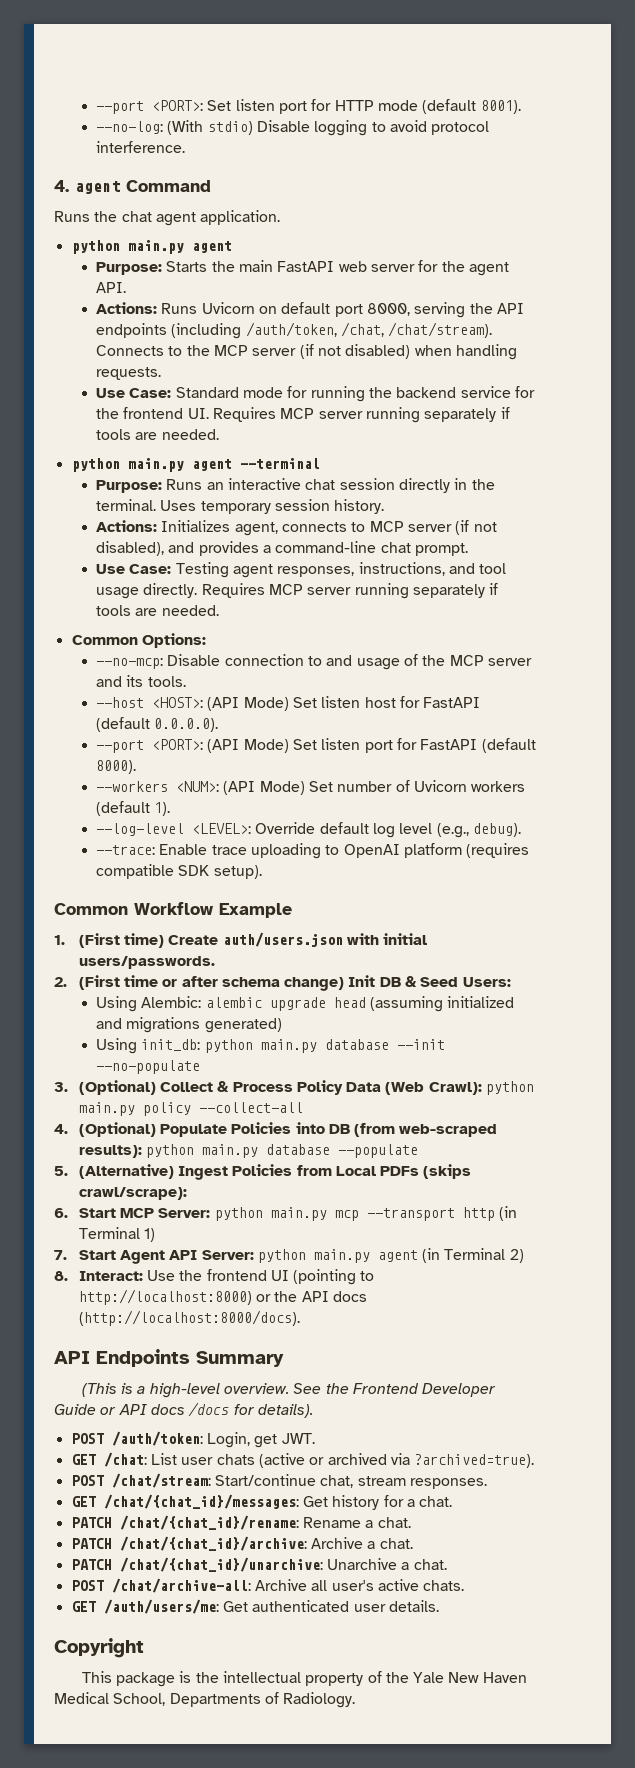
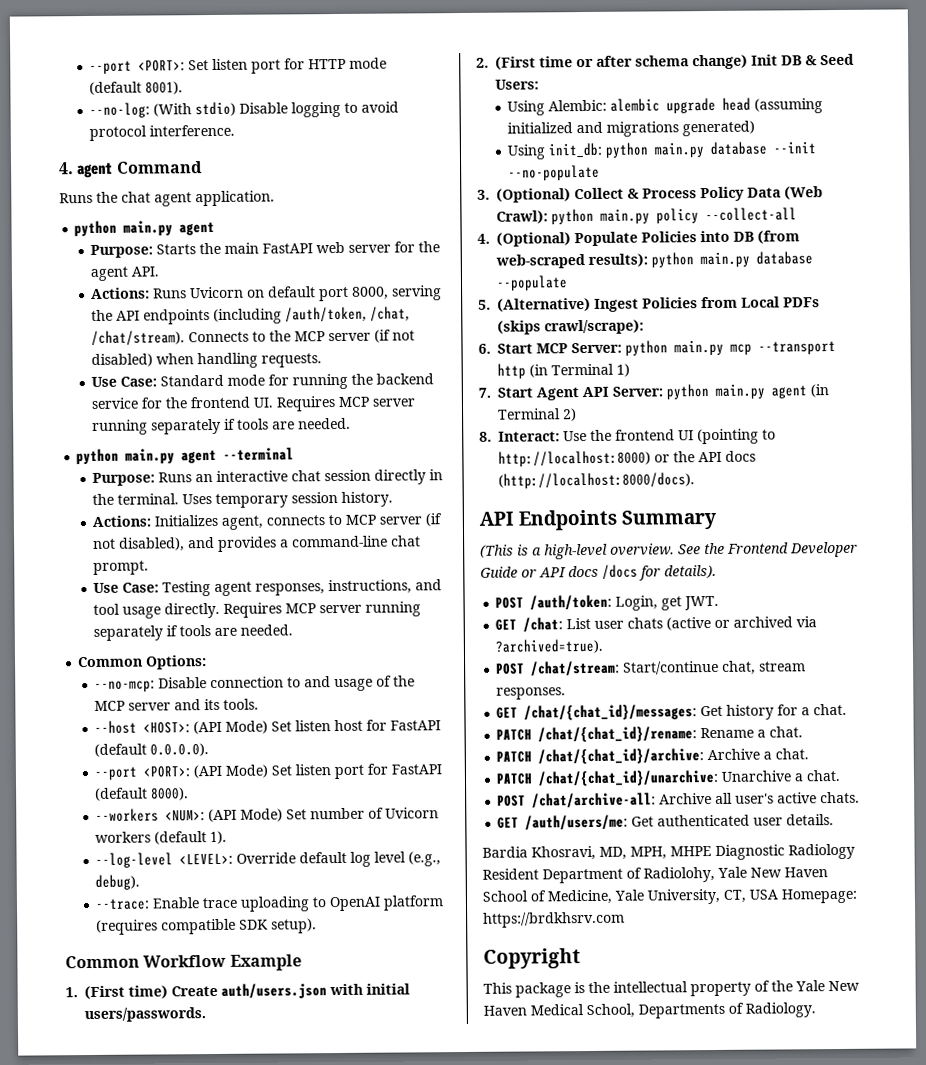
(439, 1606) none -> [482,843,855,861] [482,866,828,884] [482,888,857,905] [483,911,625,928] // Bardia Khosravi, MD, MPH, MHPE Diagnostic Radiology Resident Department of Radiolohy, Yale New Haven School of Medicine, Yale University, CT, USA Homepage: https://brdkhsrv.com

